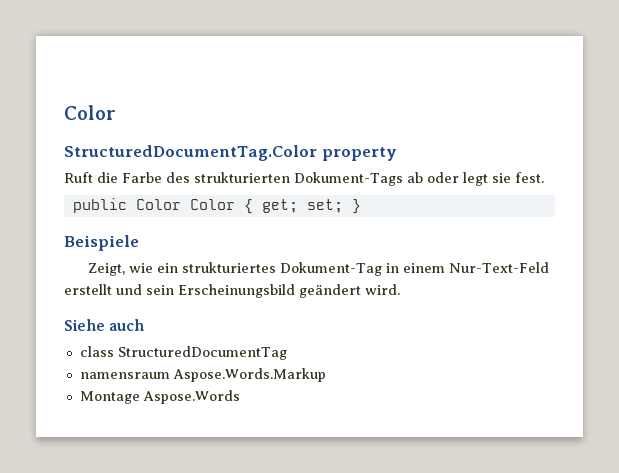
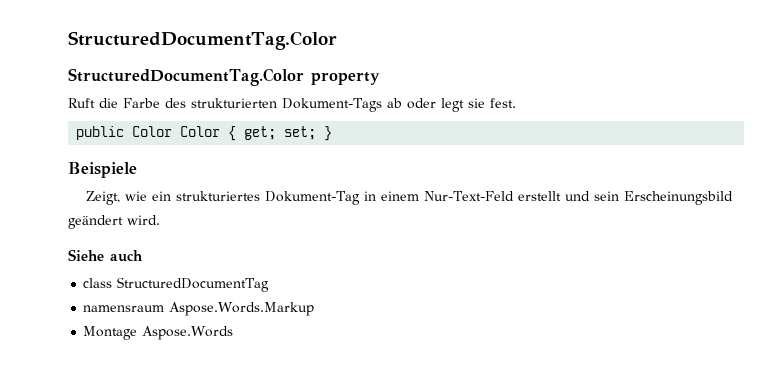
[64,105,116,120] Color -> [68,31,337,50] StructuredDocumentTag.Color

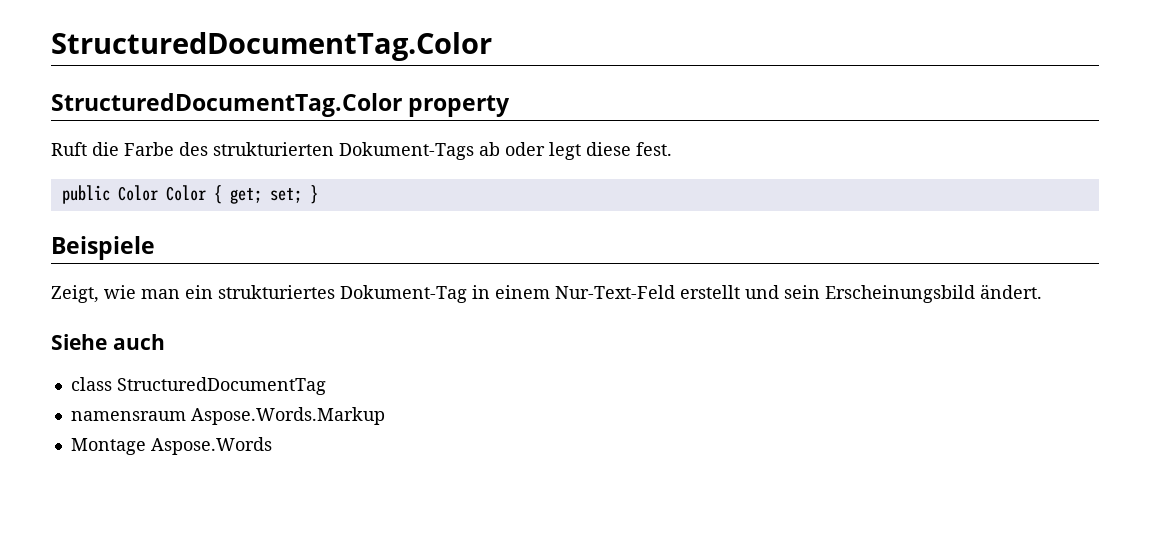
[467,98,485,108] sie -> [586,142,631,156] diese
(148, 196) none -> [141,289,180,299] man
[68,215,160,229] geändert wird. -> [980,284,1042,299] ändert.

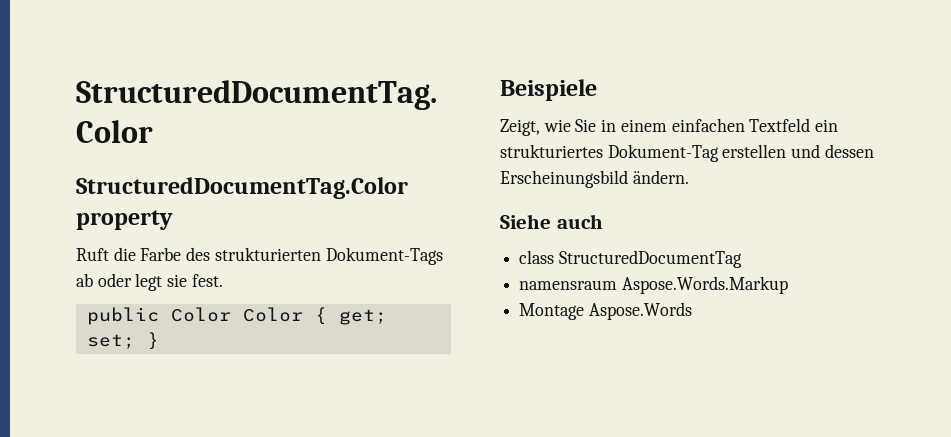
[586,142,631,156] diese -> [167,274,188,287] sie
[141,284,1042,303] man ein strukturiertes Dokument-Tag in einem Nur-Text-Feld erstellt und sein Erscheinungsbild ändert. -> [575,118,839,132] [500,144,874,162] [500,170,689,188] Sie in einem einfachen Textfeld ein strukturiertes Dokument-Tag erstellen und dessen Erscheinungsbild ändern.

